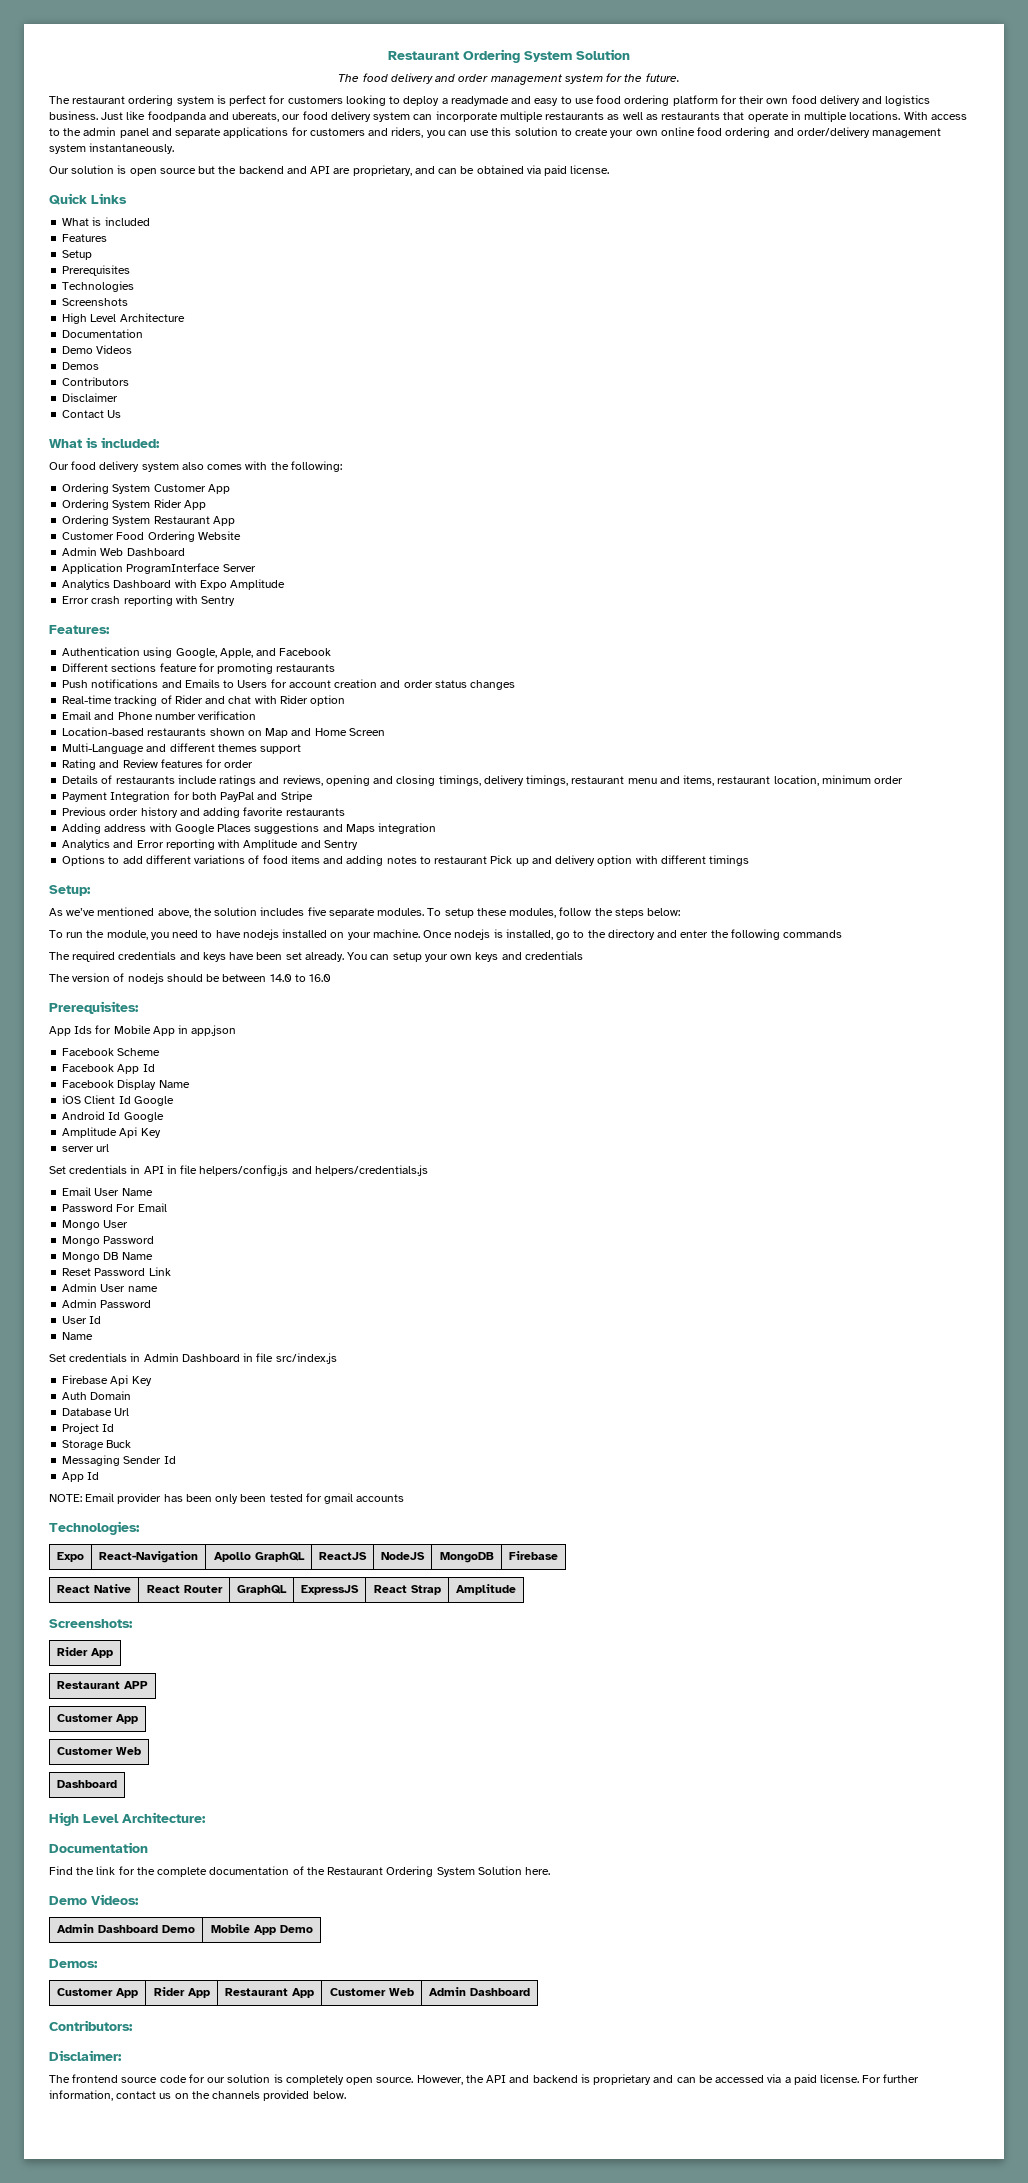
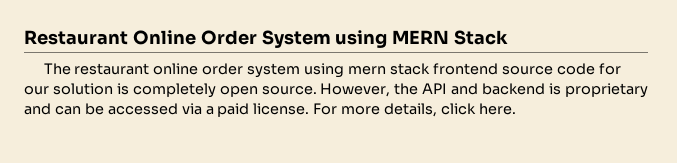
[388,49,630,63] [338,73,680,85] [49,95,931,106] [49,111,967,122] [49,127,942,138] [49,143,175,154] [49,165,610,176] [49,193,127,205] [62,217,150,226] [62,234,108,242] [62,250,93,260] [62,265,131,276] [62,281,135,292] [62,298,129,306] [62,313,185,324] [62,329,144,338] [62,345,133,354] [62,362,100,370] [62,377,130,386] [62,393,119,402] [62,410,122,418] [49,437,160,448] [49,461,342,472] [62,483,230,494] [62,499,206,510] [62,515,235,526] [62,531,241,542] [62,547,185,556] [62,563,256,574] [62,579,286,590] [62,595,236,606] [49,625,110,634] [62,647,332,658] [62,663,336,674] [62,679,516,690] [62,695,346,706] [62,711,257,720] [62,727,385,738] [62,743,302,754] [62,759,254,770] [62,775,904,786] [62,791,313,802] [62,807,345,818] [62,823,437,834] [62,839,358,850] [62,855,750,866] [49,885,91,896] [49,907,681,918] [49,929,843,940] [49,951,583,962] [49,973,332,984] [49,1001,139,1014] [49,1025,237,1036] [62,1048,161,1056] [62,1064,155,1074] [62,1079,190,1090] [62,1095,174,1106] [62,1111,164,1122] [62,1127,161,1138] [62,1144,110,1152] [49,1165,428,1176] [62,1187,153,1196] [62,1203,167,1212] [62,1220,129,1230] [62,1236,155,1246] [62,1252,153,1262] [62,1267,171,1276] [62,1283,158,1292] [62,1299,152,1308] [62,1316,102,1324] [62,1332,94,1340] [49,1353,337,1364] [62,1375,152,1386] [62,1391,132,1400] [62,1408,130,1416] [62,1423,115,1434] [62,1440,132,1450] [62,1455,176,1466] [62,1472,100,1482] [49,1493,405,1504] [49,1521,140,1535] [57,1552,84,1562] [99,1551,198,1563] [213,1552,305,1562] [319,1552,367,1560] [381,1552,425,1560] [439,1552,494,1563] [509,1551,558,1560] [57,1584,131,1593] [146,1585,223,1593] [237,1585,287,1595] [301,1585,359,1595] [373,1585,441,1595] [456,1584,516,1595] [49,1619,133,1628] [57,1647,113,1658] [57,1681,148,1689] [57,1714,138,1724] [57,1747,141,1755] [57,1780,117,1788] [49,1812,206,1826] [49,1842,148,1853] [49,1866,551,1877] [49,1894,139,1905] [57,1924,195,1933] [210,1924,313,1935] [49,1959,98,1968] [57,1988,138,1998] [153,1987,210,1998] [225,1988,314,1998] [329,1988,414,1996] [429,1987,530,1996] [49,2020,133,2031] [49,2050,122,2061] [49,2075,70,2083] Restaurant Ordering System Solution // The food delivery and order management system for the future. // The restaurant ordering system is perfect for customers looking to deploy a readymade and easy to use food ordering platform for their own food delivery and logistics business. Just like foodpanda and ubereats, our food delivery system can incorporate multiple restaurants as well as restaurants that operate in multiple locations. With access to the admin panel and separate applications for customers and riders, you can use this solution to create your own online food ordering and order/delivery management system instantaneously. // Our solution is open source but the backend and API are proprietary, and can be obtained via paid license. // Quick Links // What is included // Features // Setup // Prerequisites // Technologies // Screenshots // High Level Architecture // Documentation // Demo Videos // Demos // Contributors // Disclaimer // Contact Us // What is included: // Our food delivery system also comes with the following: // Ordering System Customer App // Ordering System Rider App // Ordering System Restaurant App // Customer Food Ordering Website // Admin Web Dashboard // Application ProgramInterface Server // Analytics Dashboard with Expo Amplitude // Error crash reporting with Sentry // Features: // Authentication using Google, Apple, and Facebook // Different sections feature for promoting restaurants // Push notifications and Emails to Users for account creation and order status changes // Real-time tracking of Rider and chat with Rider option // Email and Phone number verification // Location-based restaurants shown on Map and Home Screen // Multi-Language and different themes support // Rating and Review features for order // Details of restaurants include ratings and reviews, opening and closing timings, delivery timings, restaurant menu and items, restaurant location, minimum order // Payment Integration for both PayPal and Stripe // Previous order history and adding favorite restaurants // Adding address with Google Places suggestions and Maps integration // Analytics and Error reporting with Amplitude and Sentry // Options to add different variations of food items and adding notes to restaurant Pick up and delivery option with different timings // Setup: // As we’ve mentioned above, the solution includes five separate modules. To setup these modules, follow the steps below: // To run the module, you need to have nodejs installed on your machine. Once nodejs is installed, go to the directory and enter the following commands // The required credentials and keys have been set already. You can setup your own keys and credentials // The version of nodejs should be between 14.0 to 16.0 // Prerequisites: // App Ids for Mobile App in app.json // Facebook Scheme // Facebook App Id // Facebook Display Name // iOS Client Id Google // Android Id Google // Amplitude Api Key // server url // Set credentials in API in file helpers/config.js and helpers/credentials.js // Email User Name // Password For Email // Mongo User // Mongo Password // Mongo DB Name // Reset Password Link // Admin User name // Admin Password // User Id // Name // Set credentials in Admin Dashboard in file src/index.js // Firebase Api Key // Auth Domain // Database Url // Project Id // Storage Buck // Messaging Sender Id // App Id // NOTE: Email provider has been only been tested for gmail accounts // Technologies: // Expo | React-Navigation | Apollo GraphQL | ReactJS | NodeJS | MongoDB | Firebase // React Native | React Router | GraphQL | ExpressJS | React Strap | Amplitude // Screenshots: // Rider App // Restaurant APP // Customer App // Customer Web // Dashboard // High Level Architecture: // Documentation // Find the link for the complete documentation of the Restaurant Ordering System Solution here. // Demo Videos: // Admin Dashboard Demo | Mobile App Demo // Demos: // Customer App | Rider App | Restaurant App | Customer Web | Admin Dashboard // Contributors: // Disclaimer: // The -> [24,30,509,48] [43,63,430,78] Restaurant Online Order System using MERN Stack // The restaurant online order system using mern stack
[883,2074,920,2083] [49,2090,346,2101] further information, contact us on the channels provided below. -> [341,103,516,117] more details, click here.

